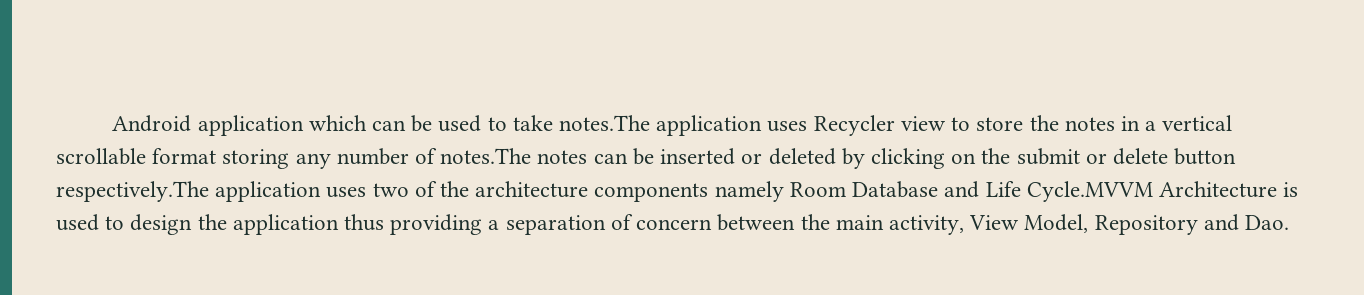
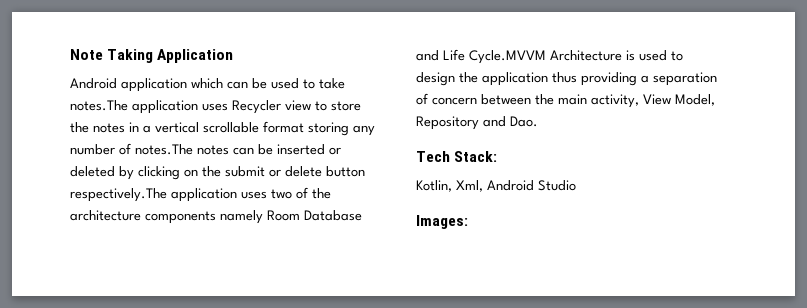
(112, 123) none -> [70,49,234,63] Note Taking Application //
(1289, 222) none -> [416,151,498,162] [416,180,576,192] [416,215,468,229] // Tech Stack: // Kotlin, Xml, Android Studio // Images:

